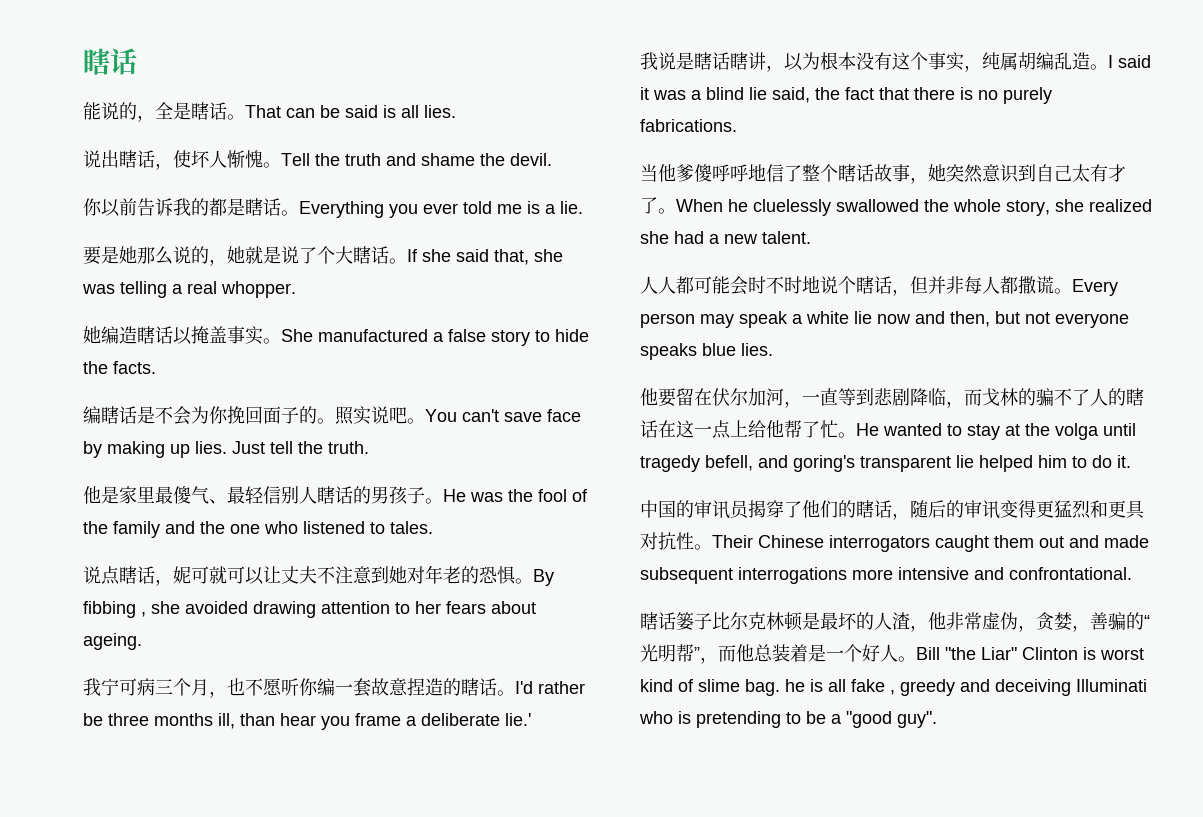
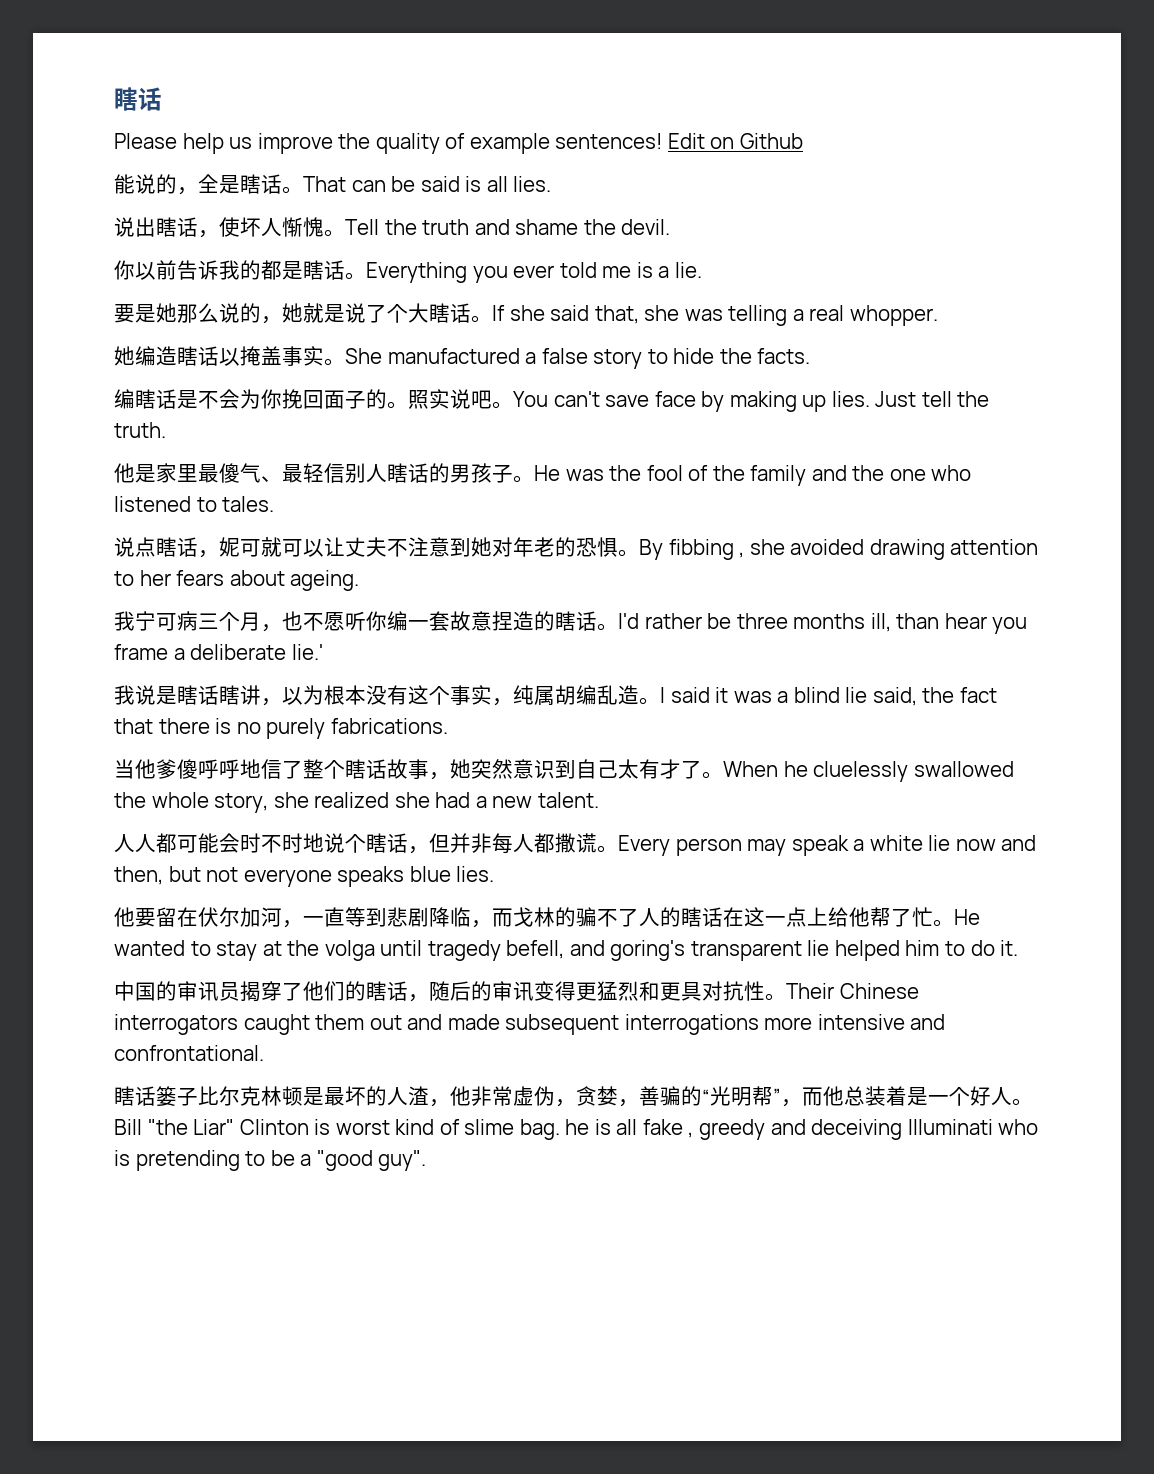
[83,48,137,75] 瞎话 -> [114,87,162,111] [114,133,803,154] 瞎话 // Please help us improve the quality of example sentences! Edit on Github

